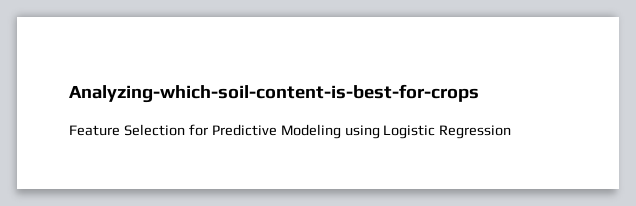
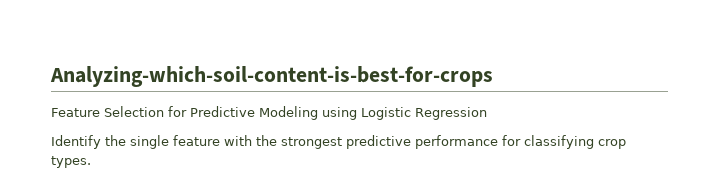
(512, 132) none -> [51,135,626,149] [51,156,91,168] // Identify the single feature with the strongest predictive performance for classifying crop types.

